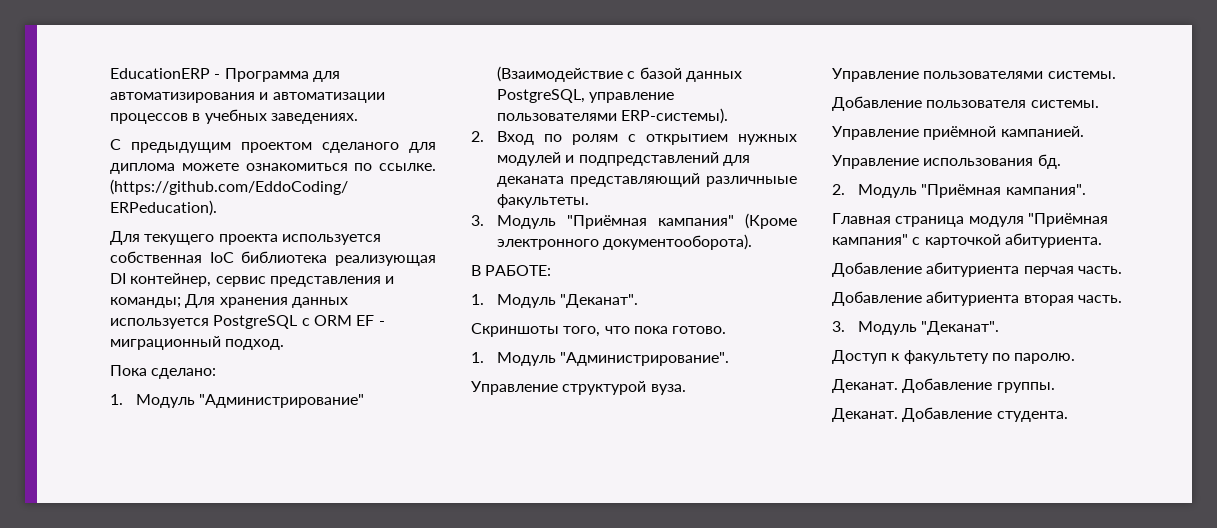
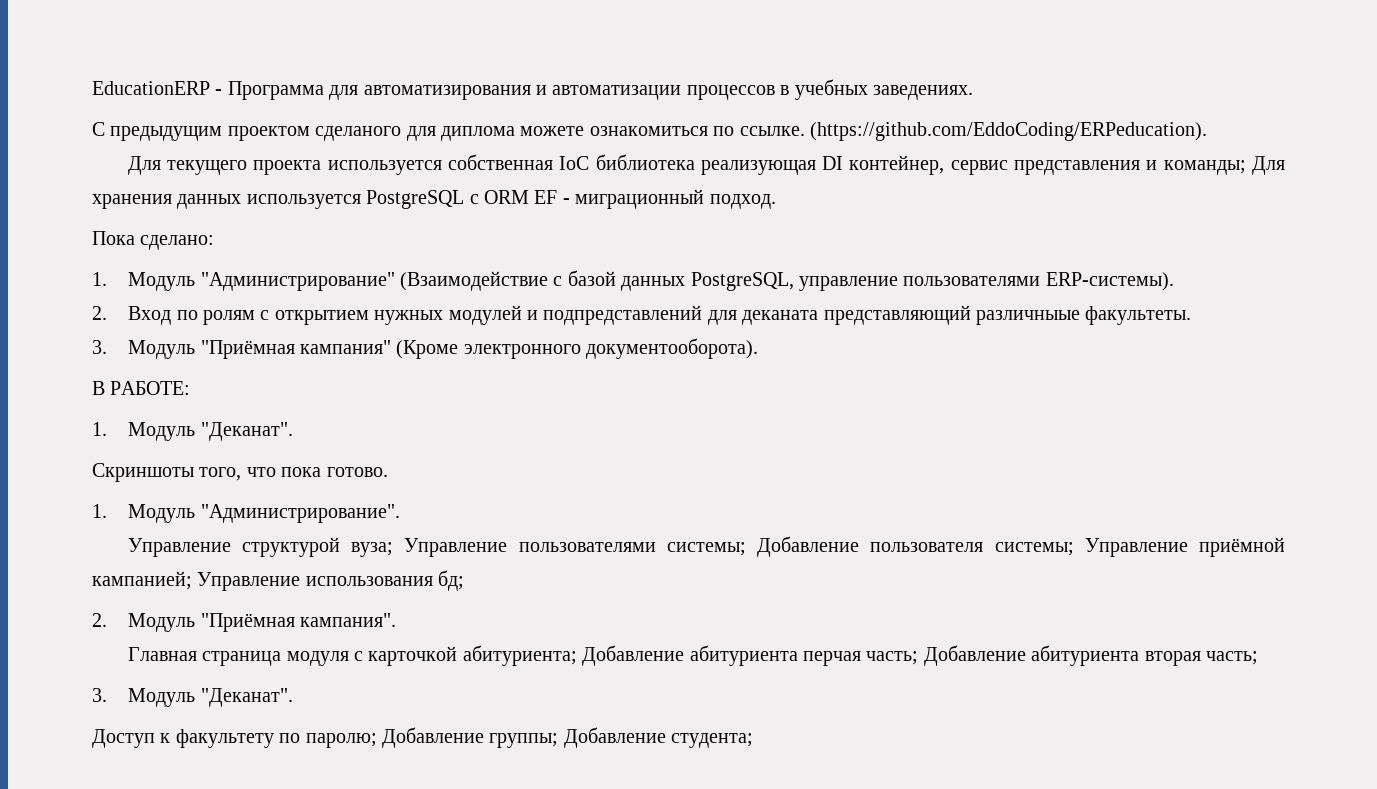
[650,384,686,395] вуза. // -> [351,542,394,557] вуза;
[1047,71,1116,79] системы. // -> [666,542,746,556] системы;
[1030,100,1099,108] системы. // -> [994,542,1074,556] системы;
[1000,126,1084,137] кампанией. // -> [92,571,192,590] кампанией;
[1037,154,1061,169] бд. -> [438,570,465,591] бд;
[1027,213,1108,227] [832,234,908,245] "Приёмная кампания" -> (349, 658) none
[1004,233,1102,248] абитуриента. // -> [462,645,577,666] абитуриента;
[1077,266,1122,274] часть. // -> [866,651,919,665] часть;
[1077,295,1122,303] часть. -> [1205,651,1258,665] часть;
[1014,353,1076,364] [832,378,1055,393] [832,407,1068,422] паролю. // Деканат. Добавление группы. // Деканат. Добавление студента. -> [305,727,754,748] паролю; Добавление группы; Добавление студента;

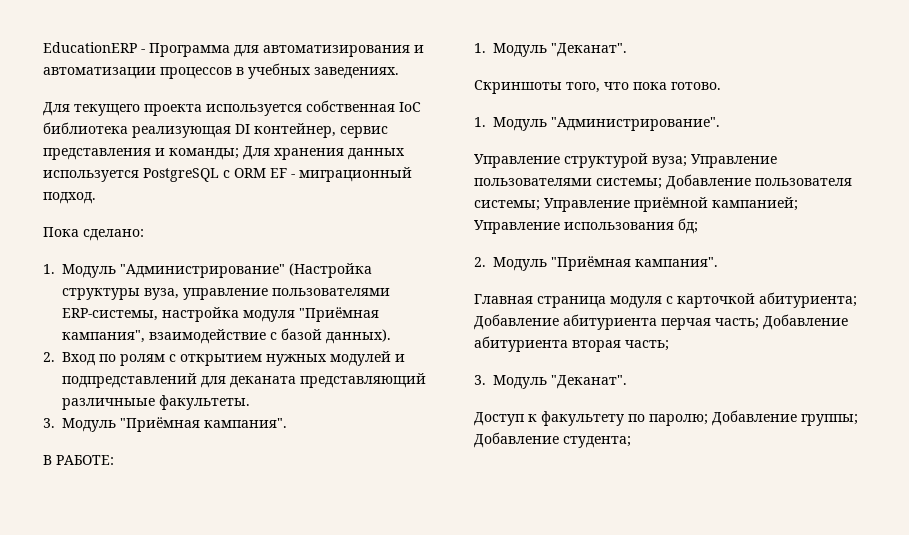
[92,122,1207,141] // С предыдущим проектом сделаного для диплома можете ознакомиться по ссылке. (https://github.com/EddoCoding/ERPeducation). -> (399, 73) none
[399,270,1174,291] (Взаимодействие с базой данных PostgreSQL, управление пользователями ERP-системы). -> [289,263,372,278] [62,288,390,300] [62,307,379,322] [62,328,391,344] (Настройка структуры вуза, управление пользователями ERP-системы, настройка модуля "Приёмная кампания", взаимодействие с базой данных).
[299,338,759,359] кампания" (Кроме электронного документооборота). -> [204,418,287,428] кампания".

